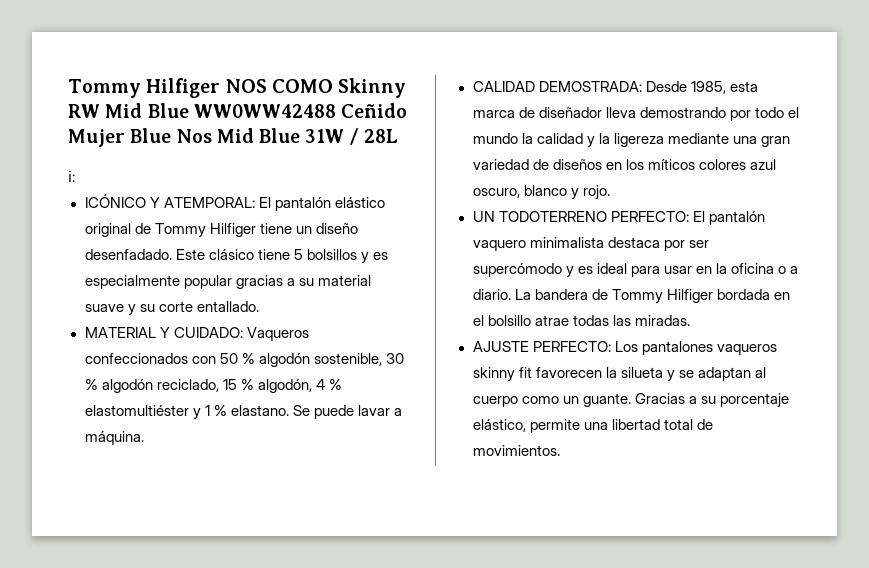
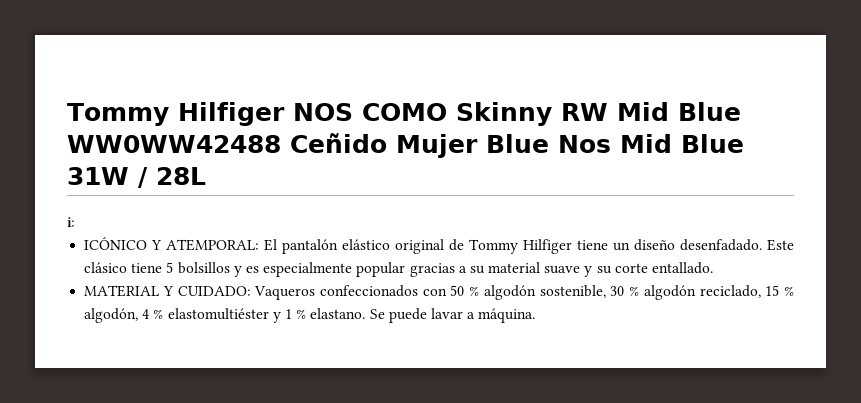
[472,81,758,94] [472,107,799,121] [472,133,790,148] [472,159,776,170] [472,185,610,200] [472,211,765,225] [472,237,709,251] [472,263,798,278] [472,289,790,304] [472,315,690,326] [472,341,777,355] [472,367,766,382] [472,393,789,408] [472,419,713,433] [472,445,560,456] // CALIDAD DEMOSTRADA: Desde 1985, esta marca de diseñador lleva demostrando por todo el mundo la calidad y la ligereza mediante una gran variedad de diseños en los míticos colores azul oscuro, blanco y rojo. // UN TODOTERRENO PERFECTO: El pantalón vaquero minimalista destaca por ser supercómodo y es ideal para usar en la oficina o a diario. La bandera de Tommy Hilfiger bordada en el bolsillo atrae todas las miradas. // AJUSTE PERFECTO: Los pantalones vaqueros skinny fit favorecen la silueta y se adaptan al cuerpo como un guante. Gracias a su porcentaje elástico, permite una libertad total de movimientos. -> (536, 315) none

